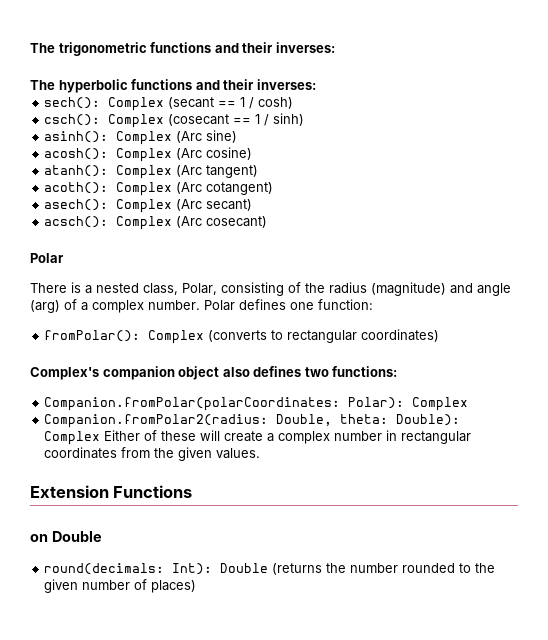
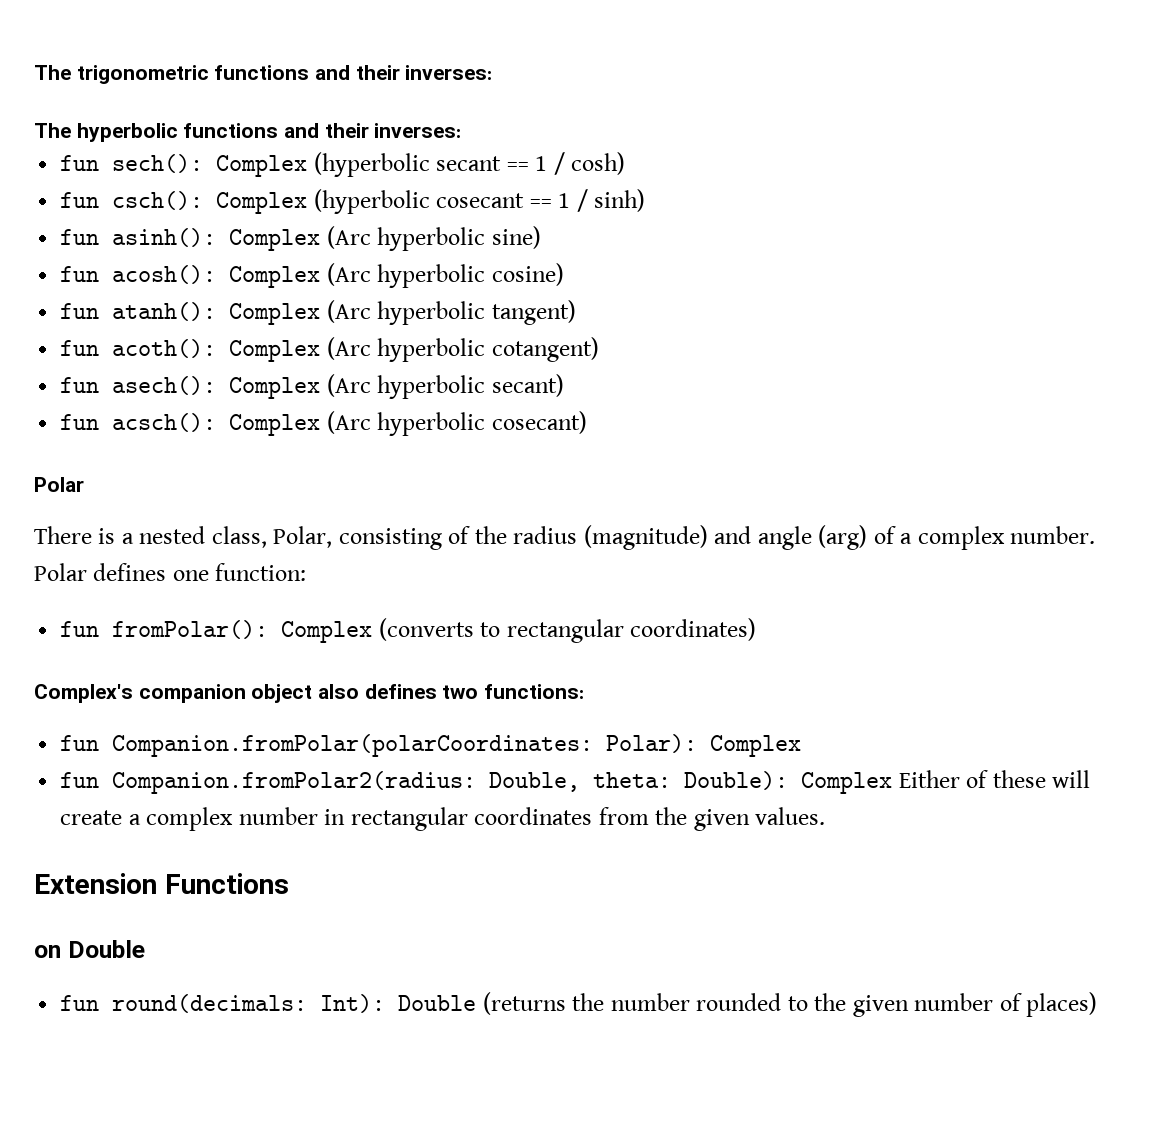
(316, 84) none -> [60,155,100,171] fun
[168,97,215,109] (secant -> [313,152,502,177] (hyperbolic secant
(294, 103) none -> [60,192,100,208] fun
[168,114,230,126] (cosecant -> [313,189,525,214] (hyperbolic cosecant
(305, 119) none -> [60,229,100,245] fun
(203, 137) none -> [377,227,486,251] hyperbolic
(238, 136) none -> [60,266,100,282] fun
(203, 154) none -> [377,264,486,288] hyperbolic
(253, 153) none -> [60,303,100,319] fun
(203, 171) none -> [377,301,486,325] hyperbolic
(259, 171) none -> [60,340,100,356] fun
(203, 188) none -> [377,338,486,362] hyperbolic
(274, 188) none -> [60,377,100,393] fun
(203, 205) none -> [377,375,486,399] hyperbolic
(253, 205) none -> [60,414,100,430] fun
(203, 222) none -> [377,412,486,436] hyperbolic
(373, 304) none -> [60,621,100,637] fun
(398, 371) none -> [60,735,100,751] fun
(469, 404) none -> [60,772,100,788] fun
(102, 536) none -> [60,995,100,1011] fun

